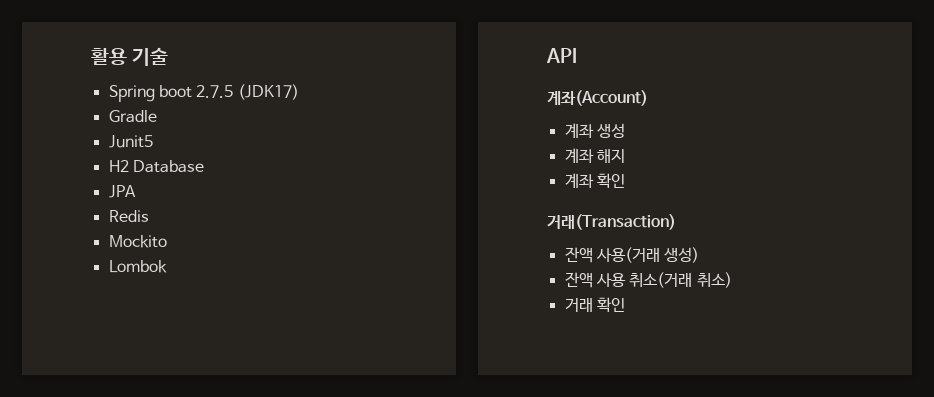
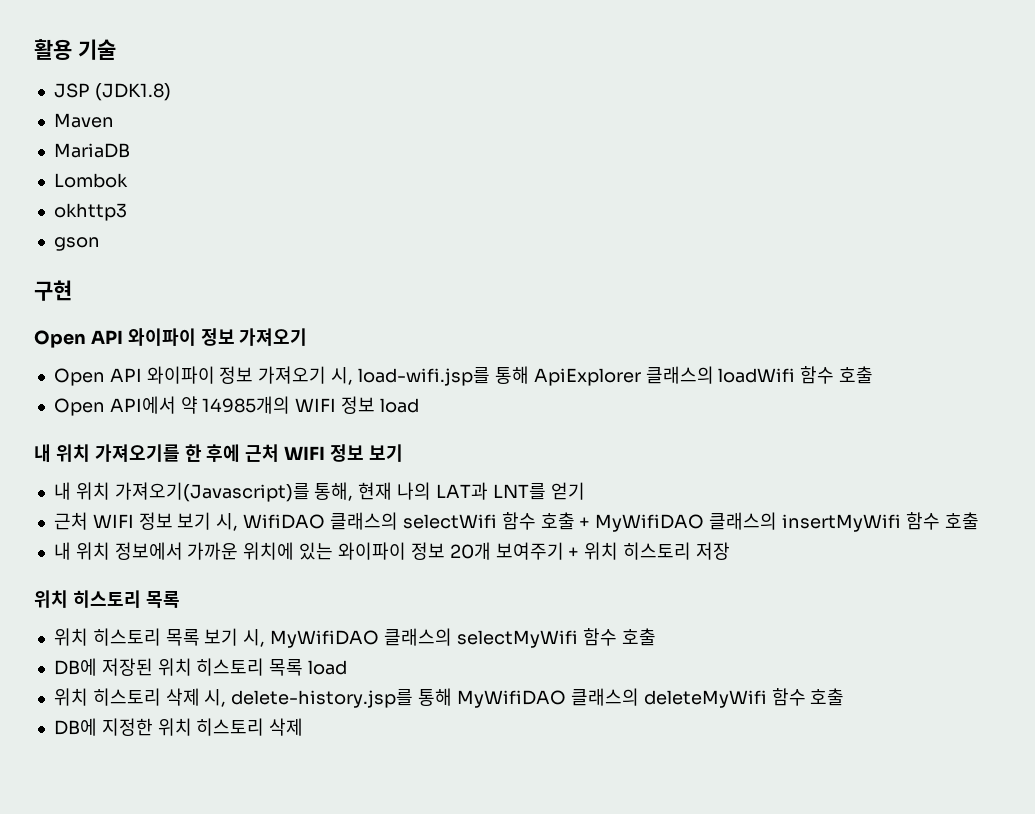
[108,84,299,102] [108,110,157,123] [108,135,153,148] [108,160,204,173] [108,185,136,198] [108,210,149,222] [108,235,167,248] [108,260,167,273] [546,48,577,63] [547,90,648,106] [564,123,625,138] [564,148,625,163] [564,173,625,188] [547,214,676,230] [564,247,700,263] [564,272,732,288] [564,297,625,312] Spring boot 2.7.5 (JDK17) // Gradle // Junit5 // H2 Database // JPA // Redis // Mockito // Lombok // API // 계좌(Account) // 계좌 생성 // 계좌 해지 // 계좌 확인 // 거래(Transaction) // 잔액 사용(거래 생성) // 잔액 사용 취소(거래 취소) // 거래 확인 -> [53,83,171,101] [53,113,114,128] [53,143,130,158] [53,173,128,188] [53,203,127,221] [53,237,100,251] [34,280,72,301] [34,328,308,348] [53,366,874,386] [53,396,419,416] [34,444,403,462] [53,482,585,502] [53,512,979,532] [53,542,730,560] [34,590,180,608] [53,628,656,648] [53,658,348,676] [53,688,845,708] [53,718,304,736] JSP (JDK1.8) // Maven // MariaDB // Lombok // okhttp3 // gson // 구현 // Open API 와이파이 정보 가져오기 // Open API 와이파이 정보 가져오기 시, load-wifi.jsp를 통해 ApiExplorer 클래스의 loadWifi 함수 호출 // Open API에서 약 14985개의 WIFI 정보 load // 내 위치 가져오기를 한 후에 근처 WIFI 정보 보기 // 내 위치 가져오기(Javascript)를 통해, 현재 나의 LAT과 LNT를 얻기 // 근처 WIFI 정보 보기 시, WifiDAO 클래스의 selectWifi 함수 호출 + MyWifiDAO 클래스의 insertMyWifi 함수 호출 // 내 위치 정보에서 가까운 위치에 있는 와이파이 정보 20개 보여주기 + 위치 히스토리 저장 // 위치 히스토리 목록 // 위치 히스토리 목록 보기 시, MyWifiDAO 클래스의 selectMyWifi 함수 호출 // DB에 저장된 위치 히스토리 목록 load // 위치 히스토리 삭제 시, delete-history.jsp를 통해 MyWifiDAO 클래스의 deleteMyWifi 함수 호출 // DB에 지정한 위치 히스토리 삭제

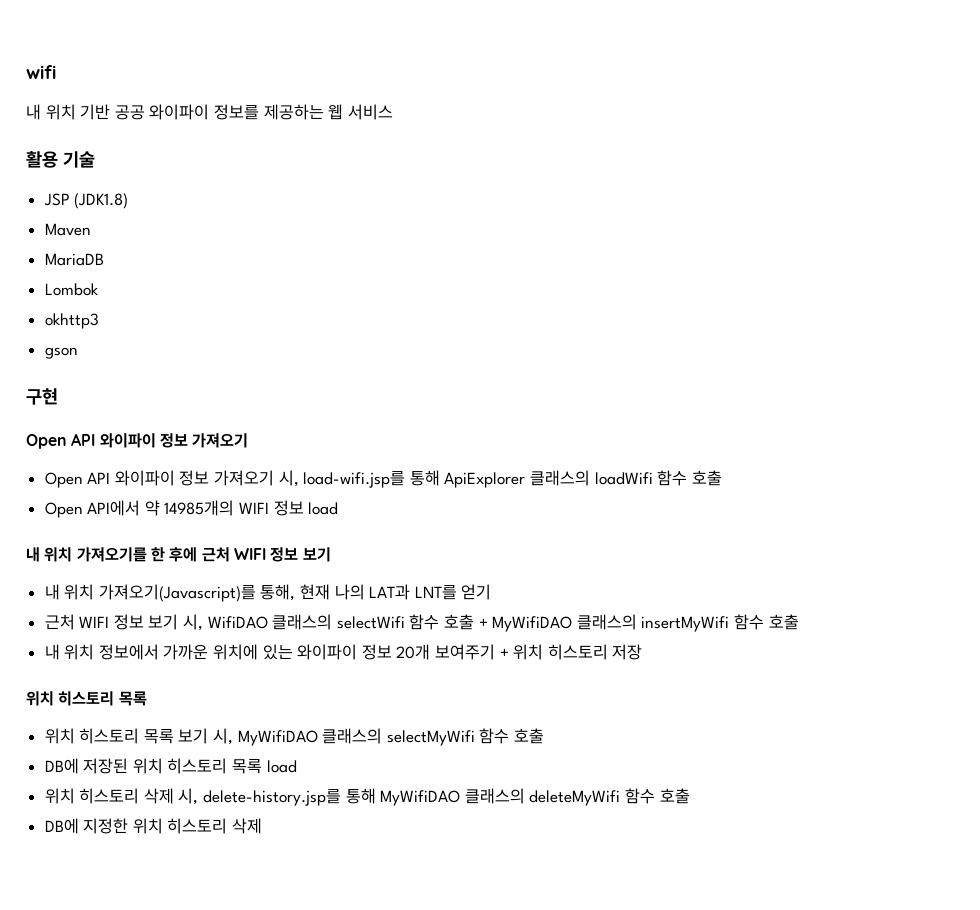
(34, 49) none -> [26,65,56,79] [26,104,393,120] wifi // 내 위치 기반 공공 와이파이 정보를 제공하는 웹 서비스 //

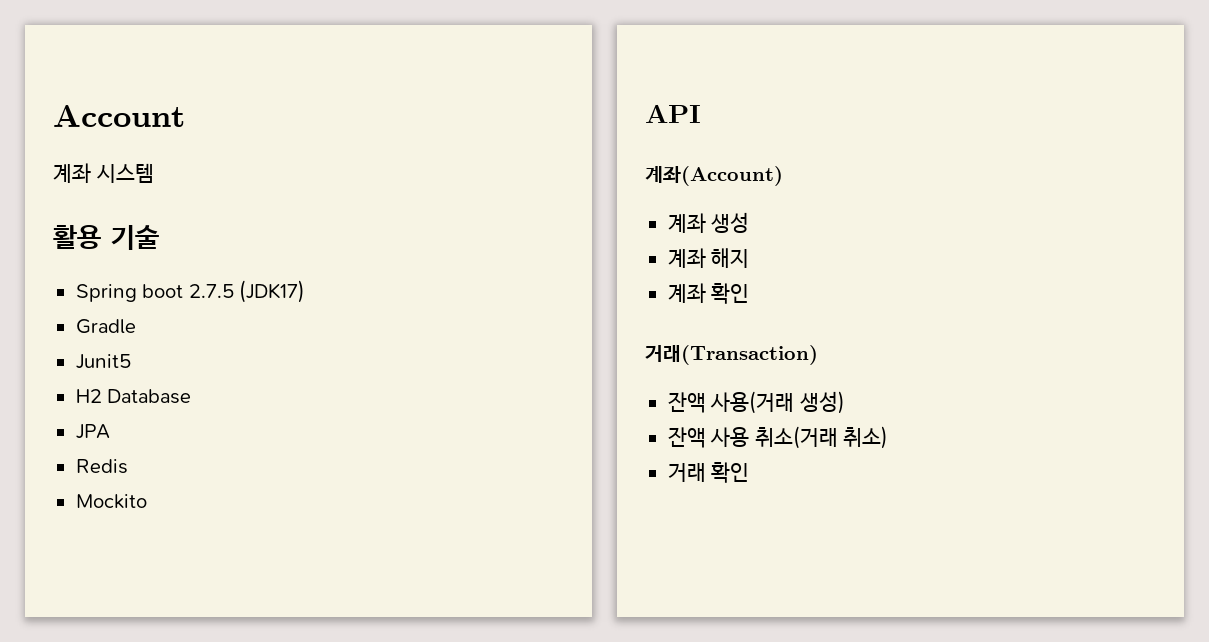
[26,65,56,79] [26,104,393,120] [26,151,95,168] [43,193,129,209] [44,223,91,236] [44,253,104,266] [44,283,98,296] [44,313,99,329] [44,347,78,359] [26,388,58,405] [26,433,249,449] [44,470,722,488] [44,500,339,518] [26,547,331,562] [44,584,492,602] [44,614,799,632] [44,644,643,660] [26,691,147,706] [44,728,545,746] [44,758,297,774] [44,788,690,806] [44,818,263,834] wifi // 내 위치 기반 공공 와이파이 정보를 제공하는 웹 서비스 // 활용 기술 // JSP (JDK1.8) // Maven // MariaDB // Lombok // okhttp3 // gson // 구현 // Open API 와이파이 정보 가져오기 // Open API 와이파이 정보 가져오기 시, load-wifi.jsp를 통해 ApiExplorer 클래스의 loadWifi 함수 호출 // Open API에서 약 14985개의 WIFI 정보 load // 내 위치 가져오기를 한 후에 근처 WIFI 정보 보기 // 내 위치 가져오기(Javascript)를 통해, 현재 나의 LAT과 LNT를 얻기 // 근처 WIFI 정보 보기 시, WifiDAO 클래스의 selectWifi 함수 호출 + MyWifiDAO 클래스의 insertMyWifi 함수 호출 // 내 위치 정보에서 가까운 위치에 있는 와이파이 정보 20개 보여주기 + 위치 히스토리 저장 // 위치 히스토리 목록 // 위치 히스토리 목록 보기 시, MyWifiDAO 클래스의 selectMyWifi 함수 호출 // DB에 저장된 위치 히스토리 목록 load // 위치 히스토리 삭제 시, delete-history.jsp를 통해 MyWifiDAO 클래스의 deleteMyWifi 함수 호출 // DB에 지정한 위치 히스토리 삭제 -> [53,105,185,127] [53,163,154,183] [53,225,159,250] [75,280,306,303] [75,319,136,334] [75,354,131,369] [75,389,192,404] [75,424,110,439] [75,459,128,474] [75,494,147,509] [645,104,701,123] [645,166,783,186] [667,212,750,233] [667,248,750,268] [667,283,750,304] [645,345,818,365] [667,391,845,414] [667,426,889,449] [667,462,750,483] Account // 계좌 시스템 // 활용 기술 // Spring boot 2.7.5 (JDK17) // Gradle // Junit5 // H2 Database // JPA // Redis // Mockito // API // 계좌(Account) // 계좌 생성 // 계좌 해지 // 계좌 확인 // 거래(Transaction) // 잔액 사용(거래 생성) // 잔액 사용 취소(거래 취소) // 거래 확인

